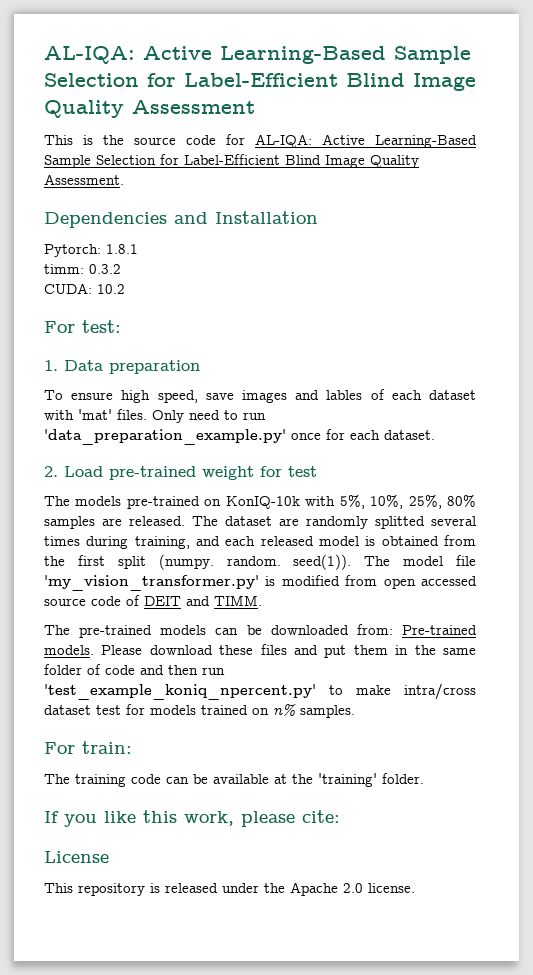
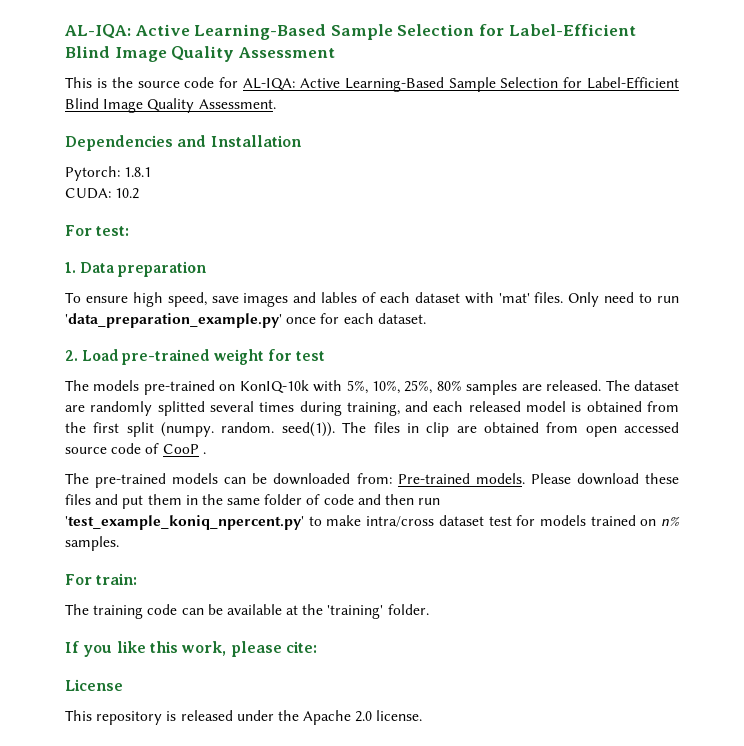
[44,264,121,274] // timm: 0.3.2 -> (152, 172) none
[403,555,476,566] [44,575,340,591] model file 'my_vision_transformer.py' is modified -> [373,422,539,437] files in clip are obtained
[144,595,262,606] DEIT and TIMM. -> [162,444,206,454] CooP .

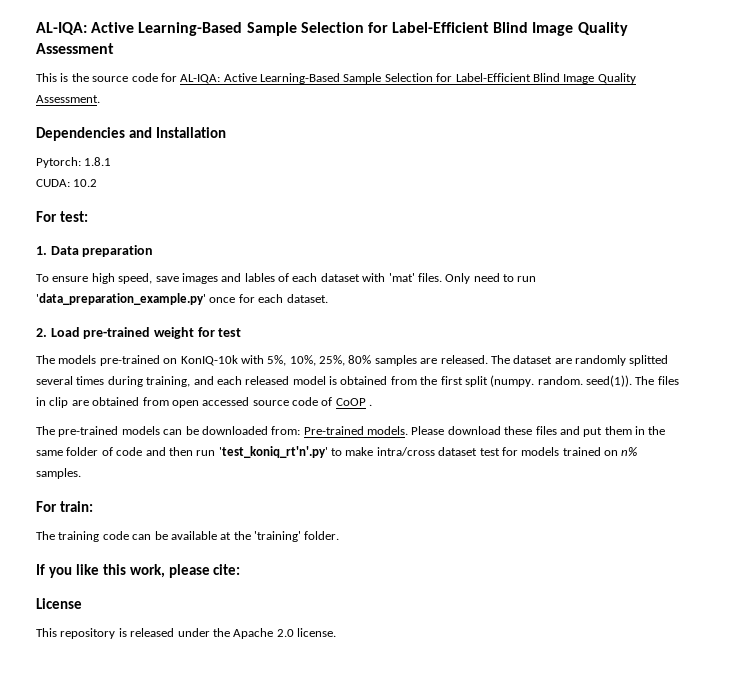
[162,444,199,454] CooP -> [335,398,366,406] CoOP
[65,515,304,530] 'test_example_koniq_npercent.py' -> [218,446,328,458] 'test_koniq_rt'n'.py'

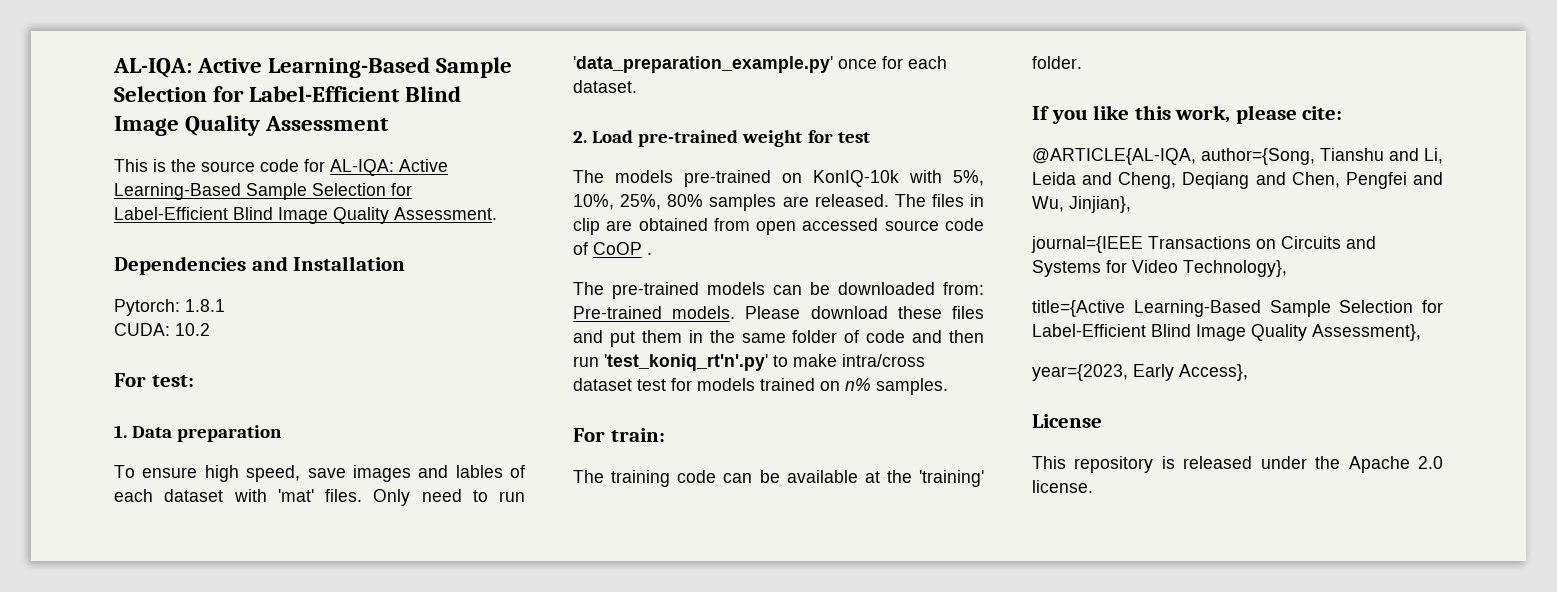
[513,355,669,366] [36,375,655,387] dataset are randomly splitted several times during training, and each released model is obtained from the first split (numpy. random. seed(1)). The -> (926, 200) none
(241, 569) none -> [1032,148,1443,165] [1032,172,1443,189] [1032,196,1131,213] [1031,236,1376,253] [1032,260,1287,277] [1032,300,1443,317] [1032,324,1421,341] [1032,364,1248,381] // @ARTICLE{AL-IQA, author={Song, Tianshu and Li, Leida and Cheng, Deqiang and Chen, Pengfei and Wu, Jinjian}, // journal={IEEE Transactions on Circuits and Systems for Video Technology}, // title={Active Learning-Based Sample Selection for Label-Efficient Blind Image Quality Assessment}, // year={2023, Early Access},

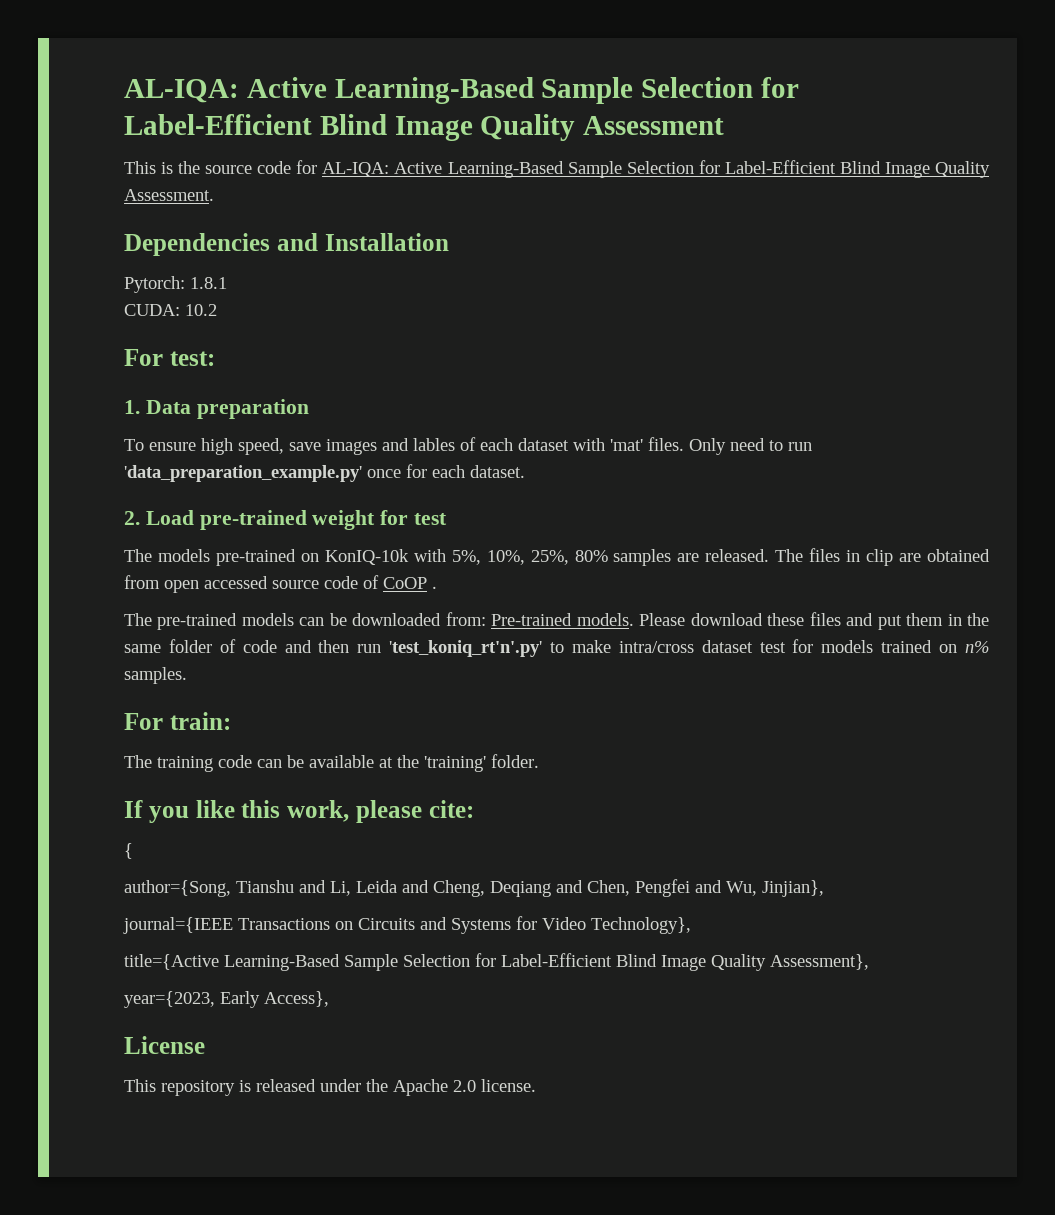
[1032,148,1196,165] @ARTICLE{AL-IQA, -> [124,843,133,859] { //

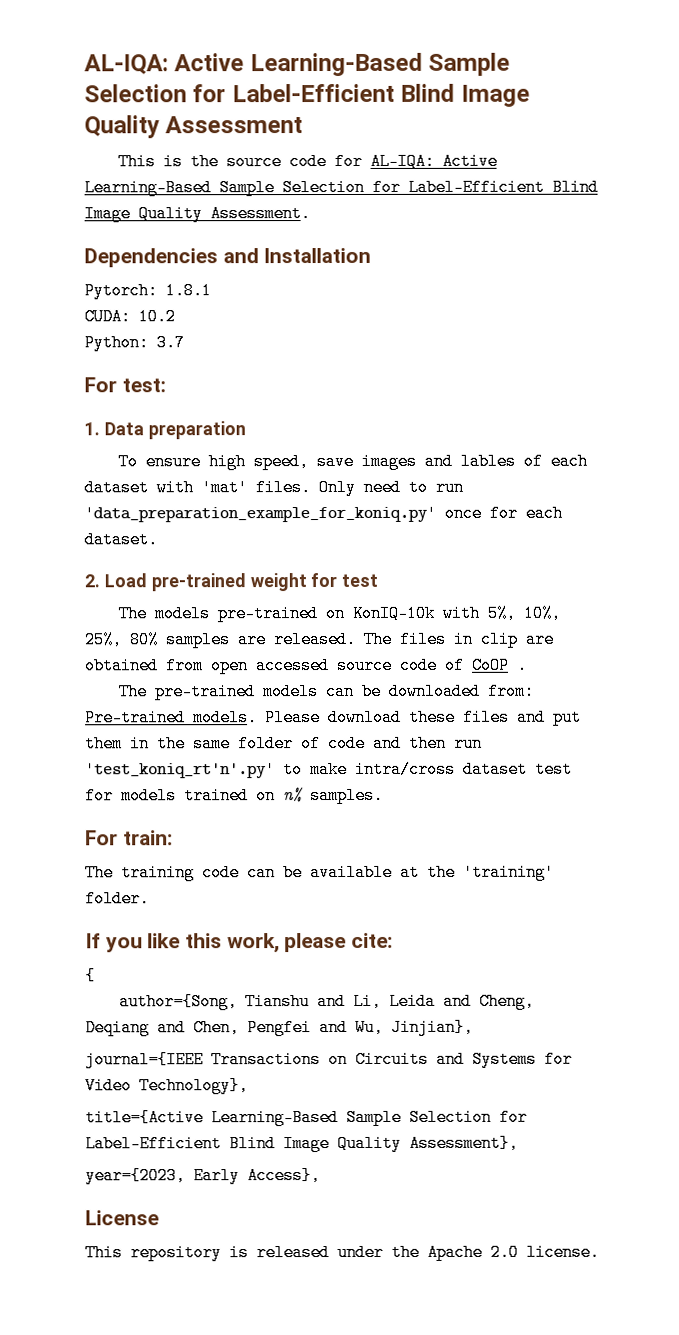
(217, 310) none -> [84,334,185,352] // Python: 3.7
[124,465,362,482] 'data_preparation_example.py' -> [84,504,437,523] 'data_preparation_example_for_koniq.py'

